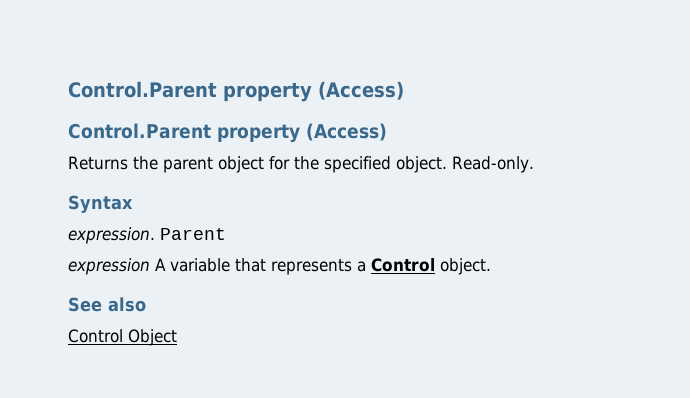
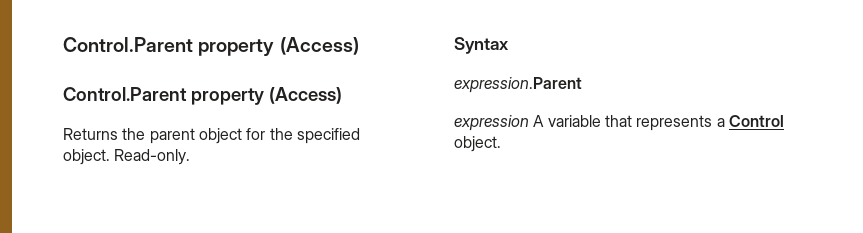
[68,227,226,244] expression. Parent -> [454,77,582,93] expression.Parent
[68,297,146,312] [68,329,177,346] // See also // Control Object -> (501, 144) none

